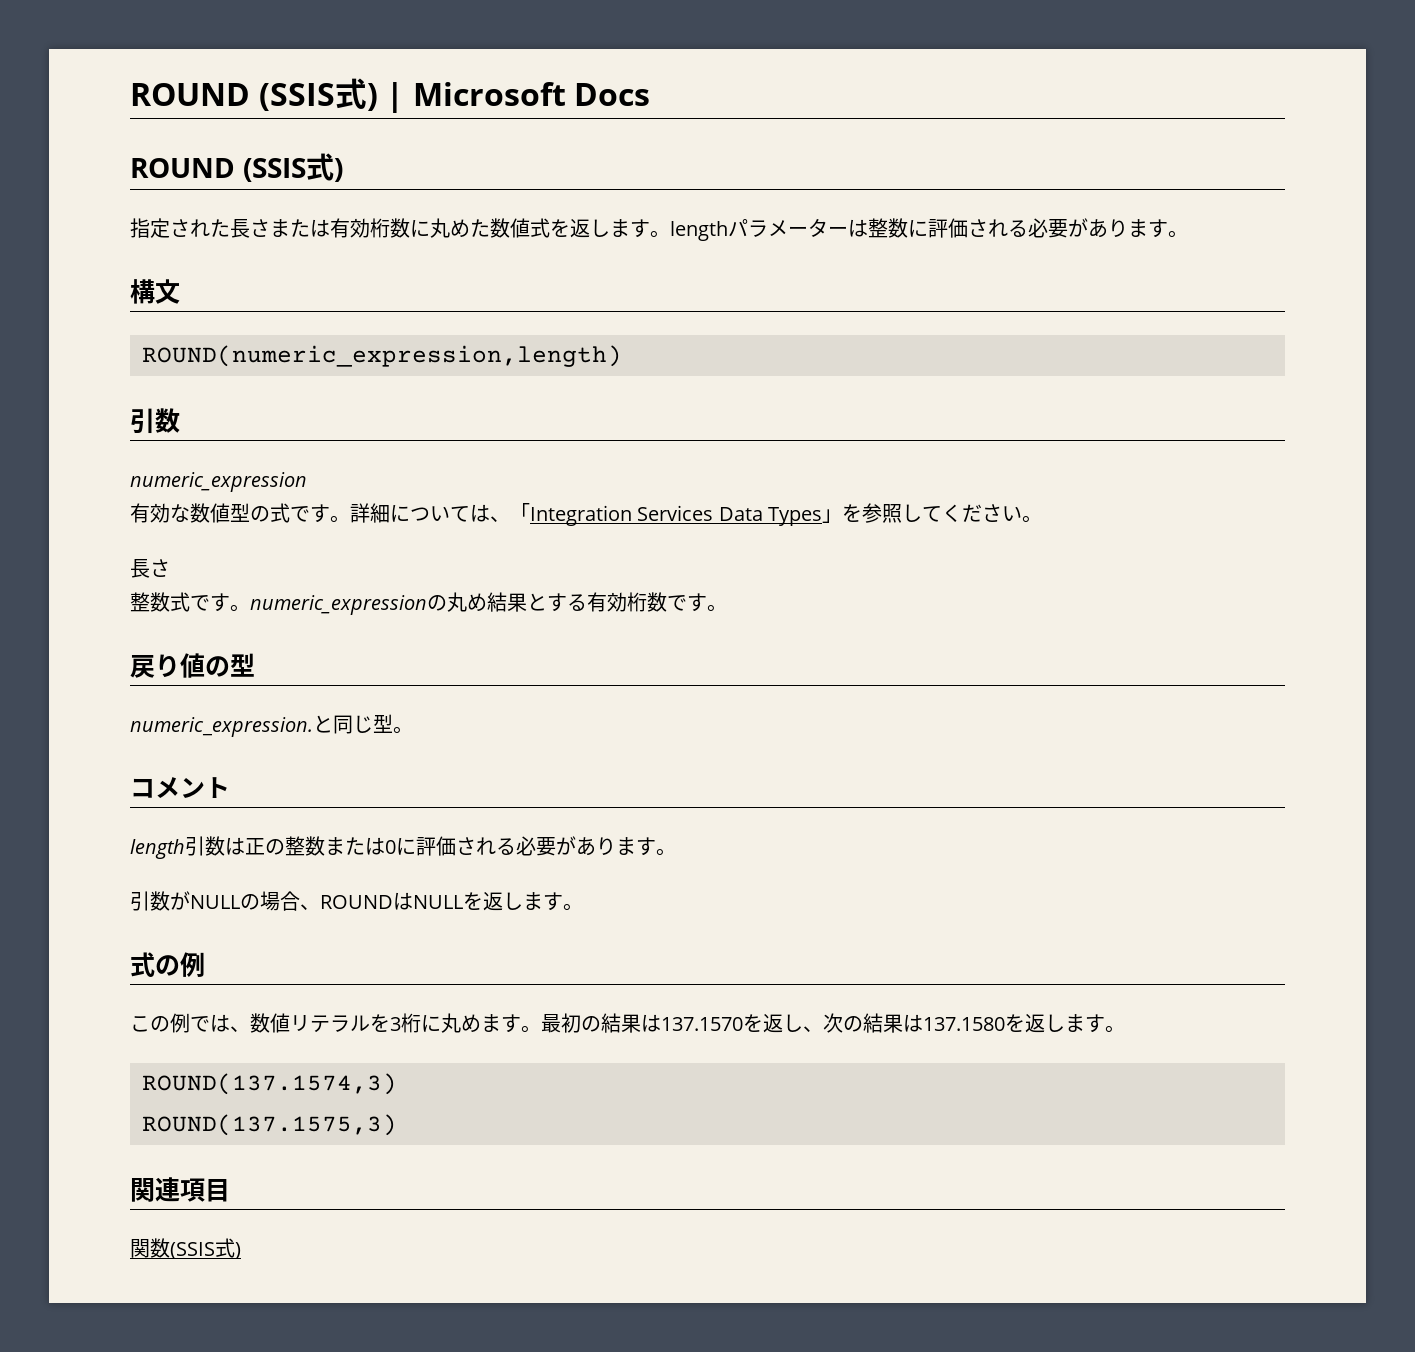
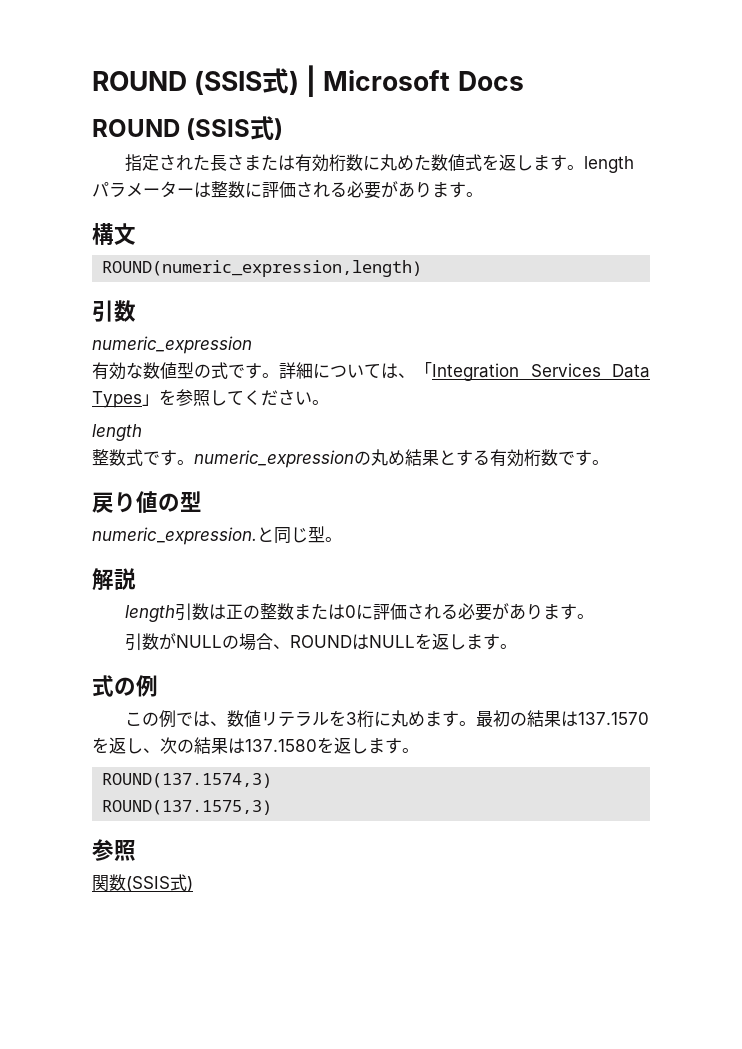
[130,559,170,578] 長さ -> [92,424,142,441] length
[130,777,230,798] コメント -> [92,568,136,591] 解説
[130,1177,230,1202] 関連項目 -> [92,839,136,861] 参照

